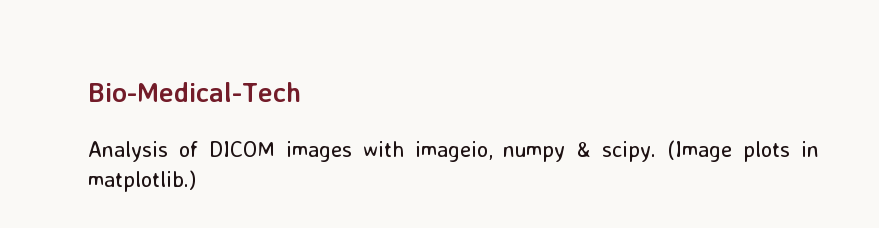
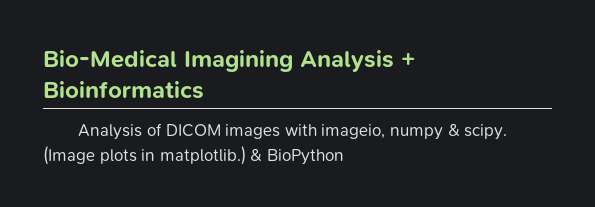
[88,82,301,102] Bio-Medical-Tech -> [43,50,415,72] [43,81,204,99] Bio-Medical Imagining Analysis + Bioinformatics
(196, 181) none -> [250,148,344,165] & BioPython

